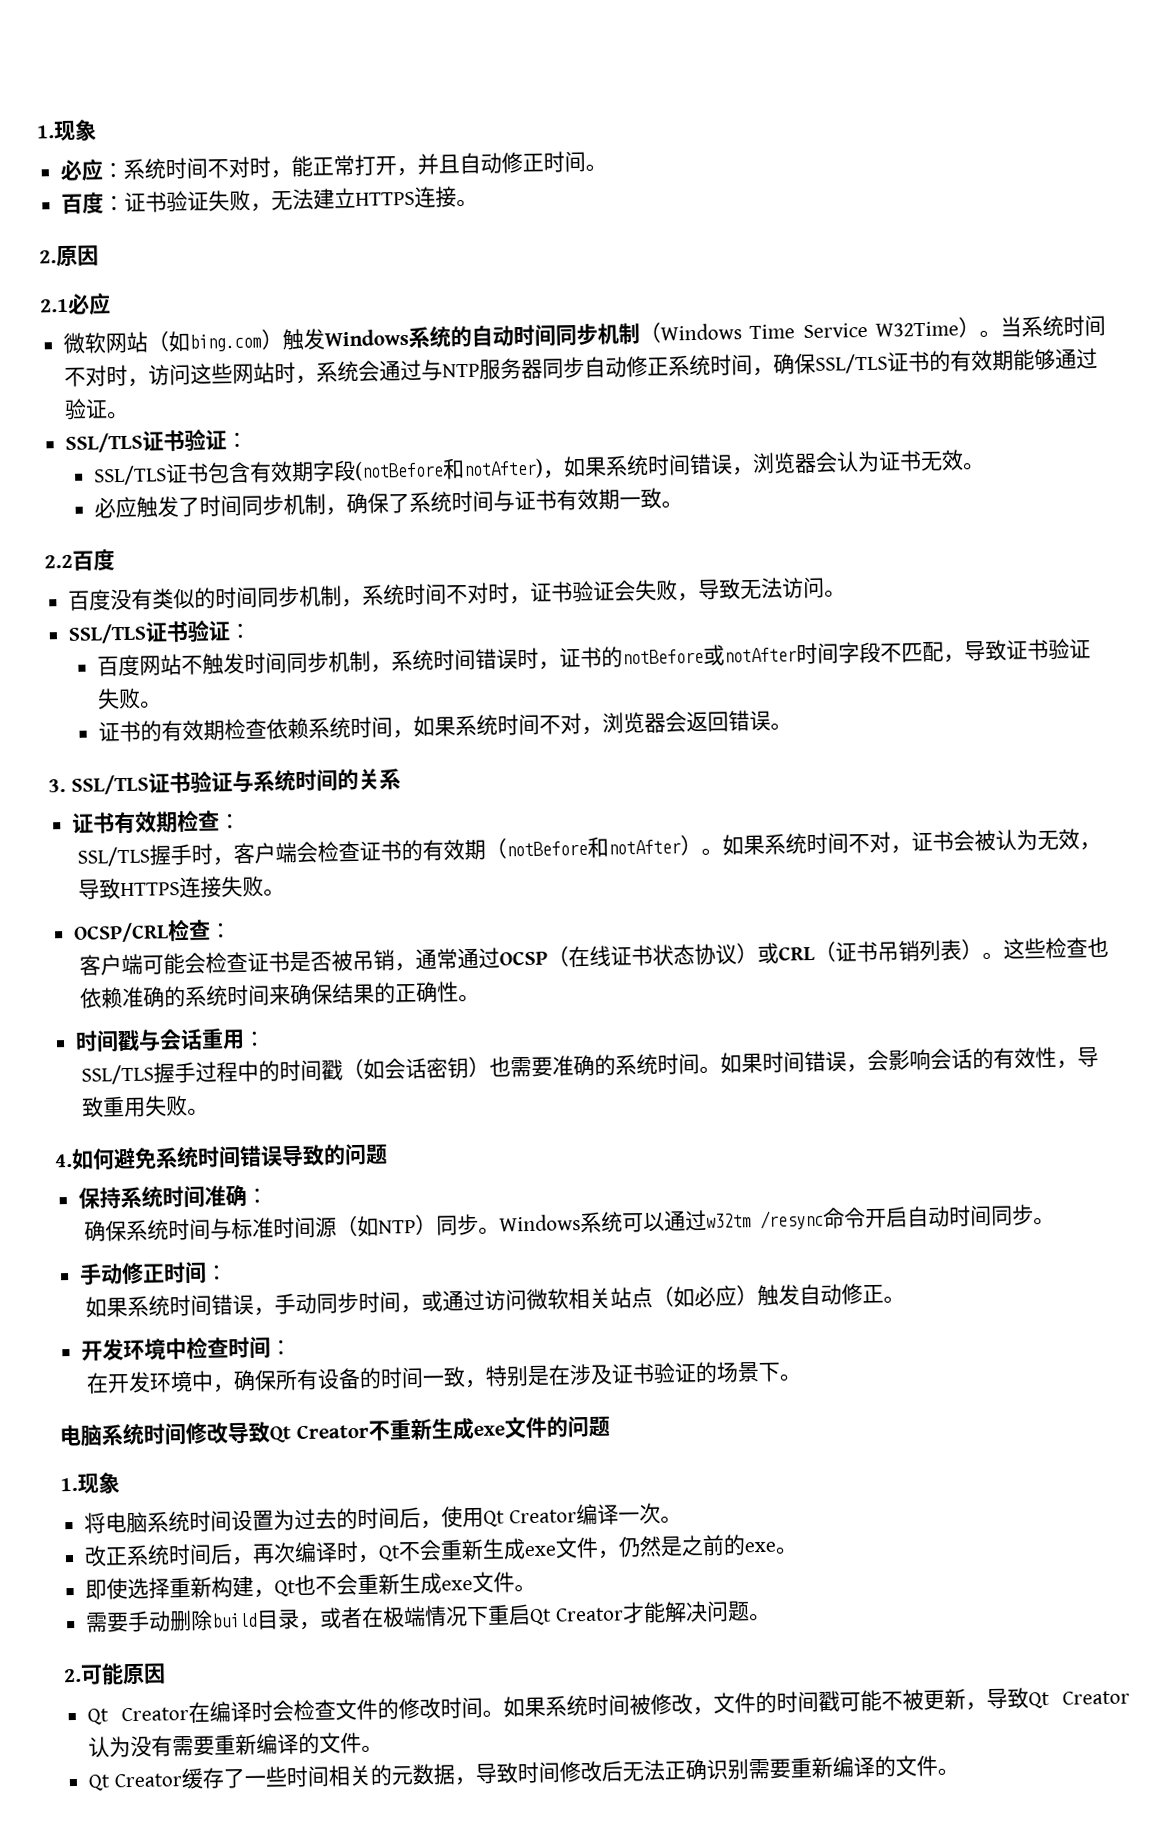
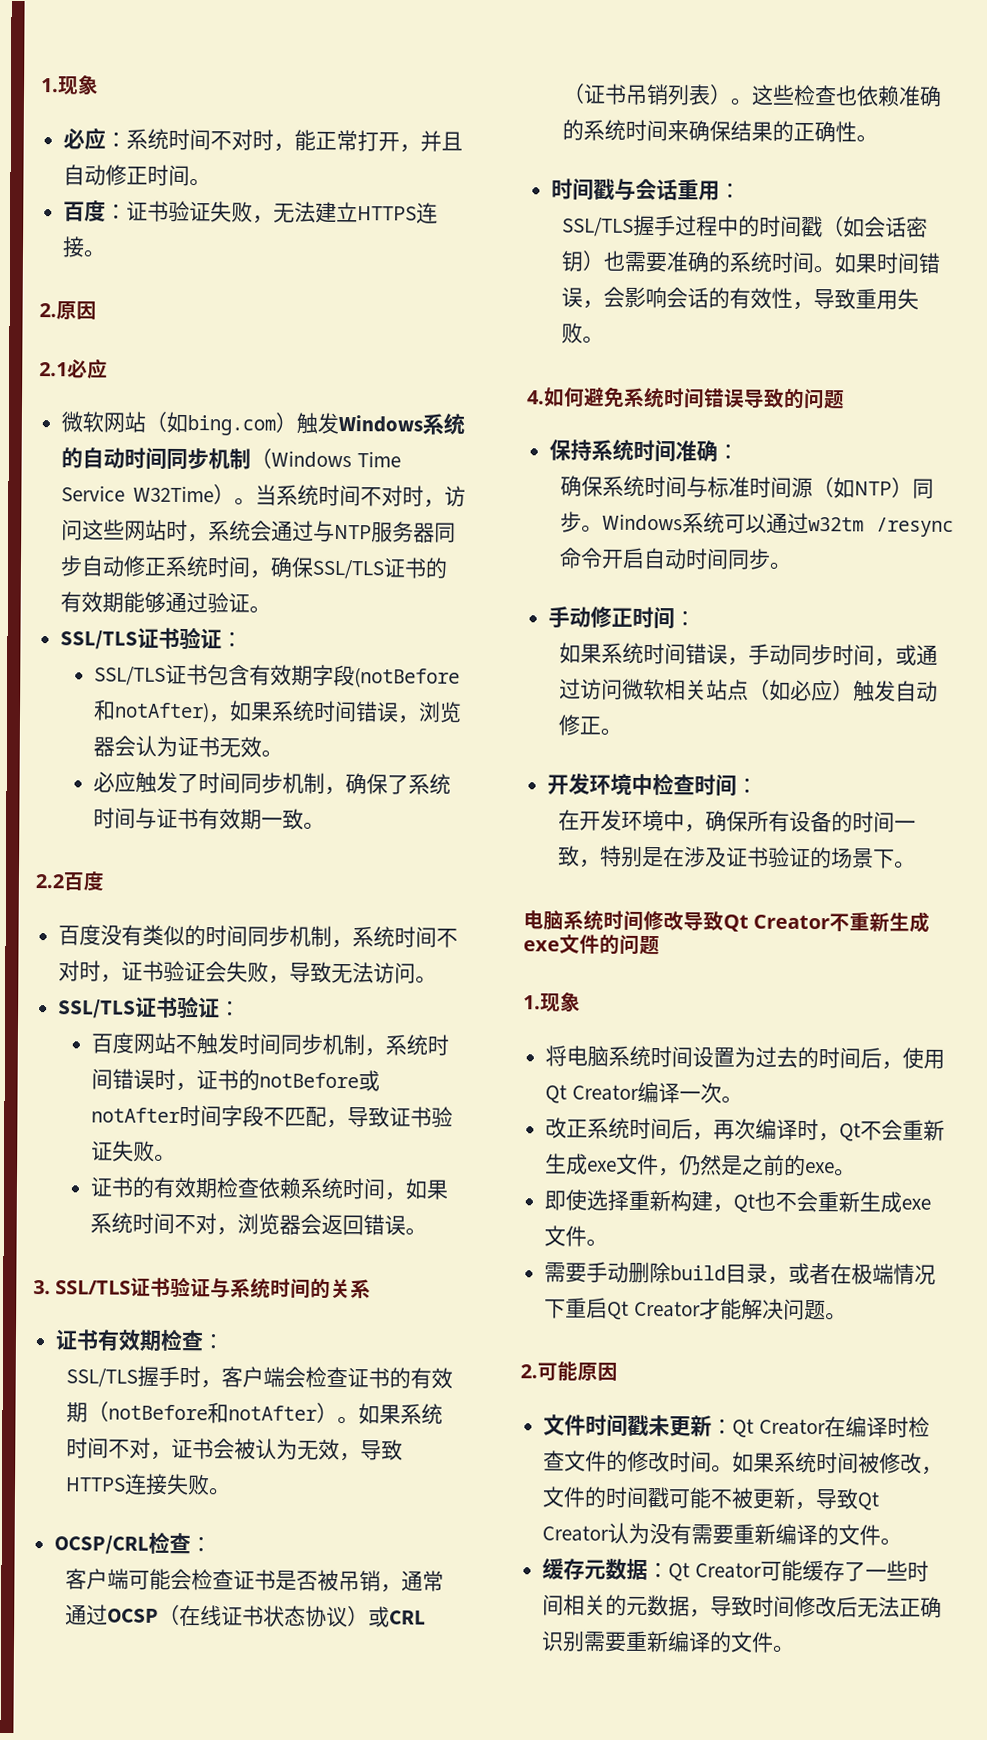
(166, 1673) none -> [543,1414,734,1437] 文件时间戳未更新：
[272,1700,295,1722] 会 -> (909, 1427) none
[88,1773,182,1791] Qt Creator -> [542,1558,803,1582] 缓存元数据：Qt Creator可能

